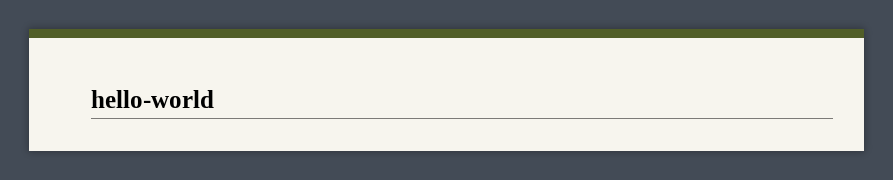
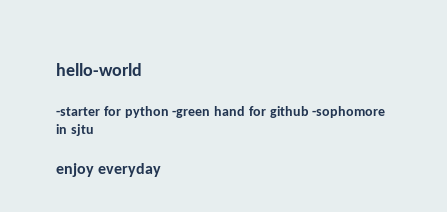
(214, 99) none -> [56,106,386,118] [56,124,94,136] [56,163,162,177] // -starter for python -green hand for github -sophomore in sjtu // enjoy everyday

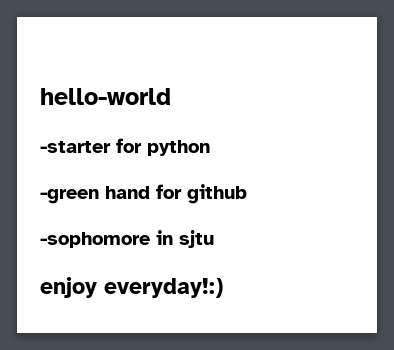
(169, 112) none -> (210, 148) //
(309, 112) none -> (247, 194) //
[98,163,162,177] everyday -> [104,278,223,298] everyday!:)

